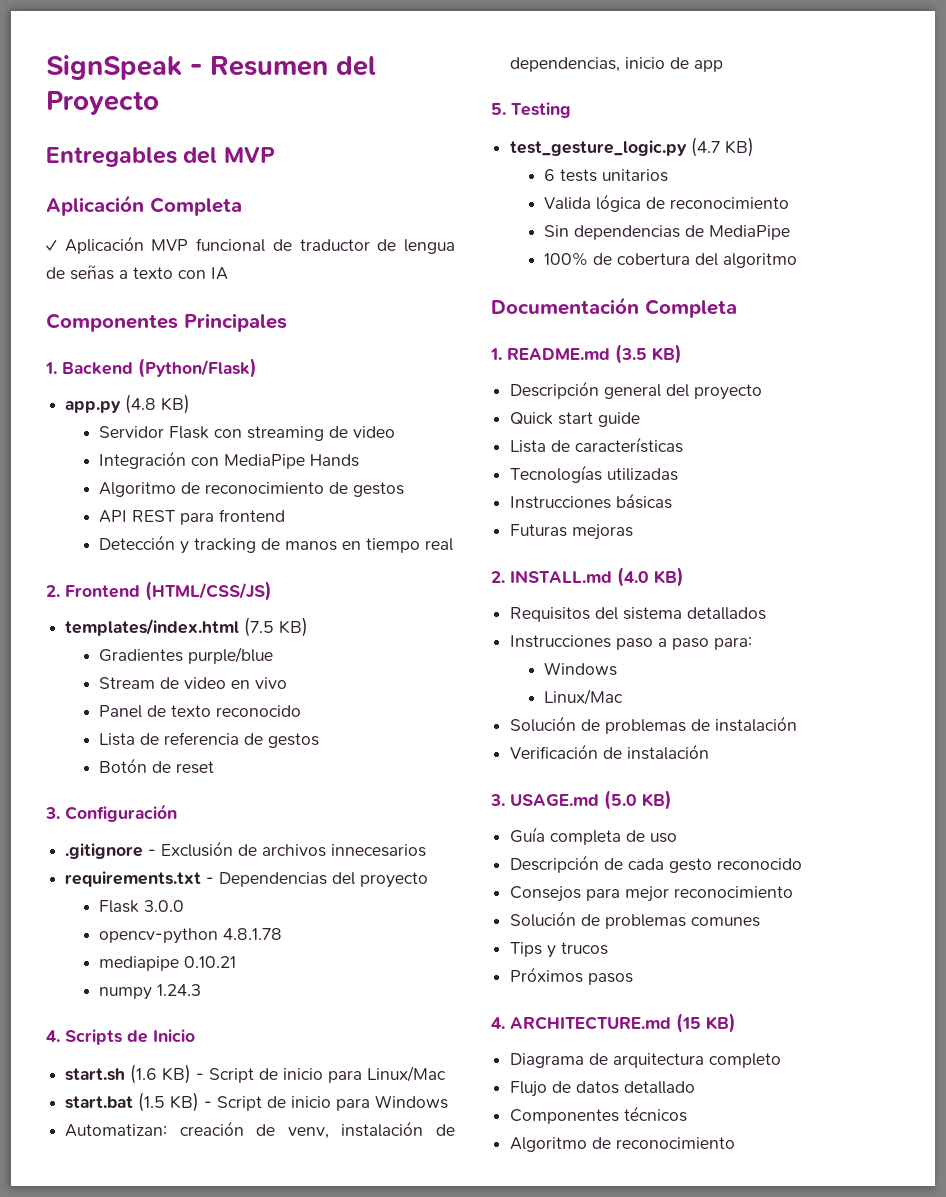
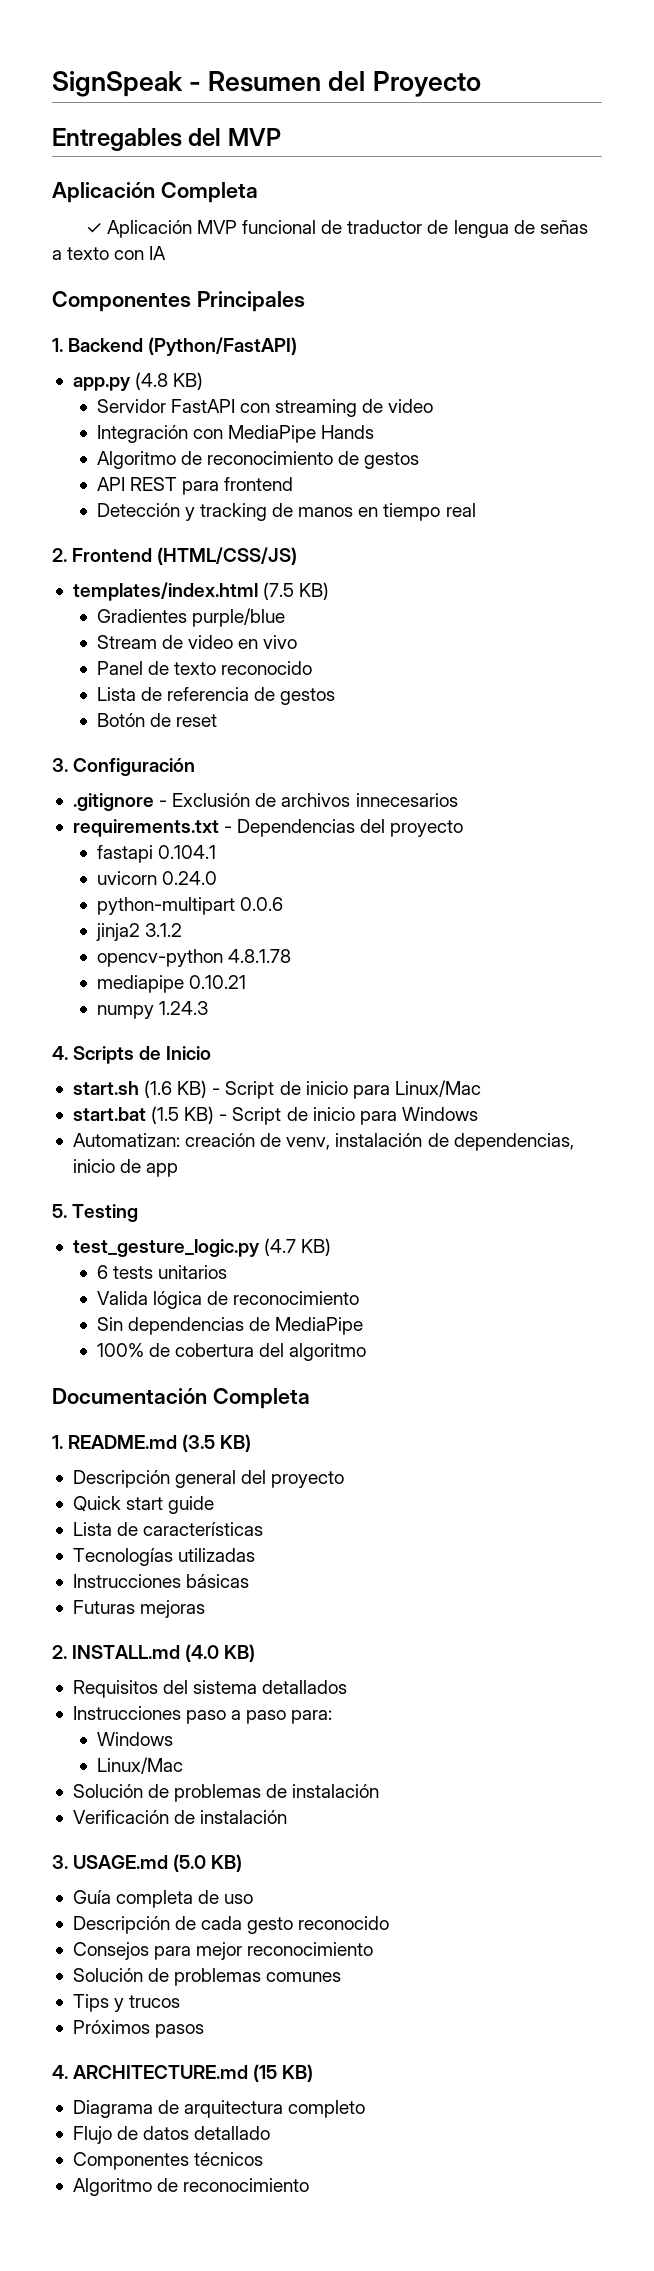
[138,358,257,378] (Python/Flask) -> [148,337,298,356] (Python/FastAPI)
[169,426,210,439] Flask -> [170,399,235,413] FastAPI
[99,900,185,913] Flask 3.0.0 -> [96,845,216,863] [96,871,217,885] [96,897,283,915] [95,923,182,941] fastapi 0.104.1 // uvicorn 0.24.0 // python-multipart 0.0.6 // jinja2 3.1.2

